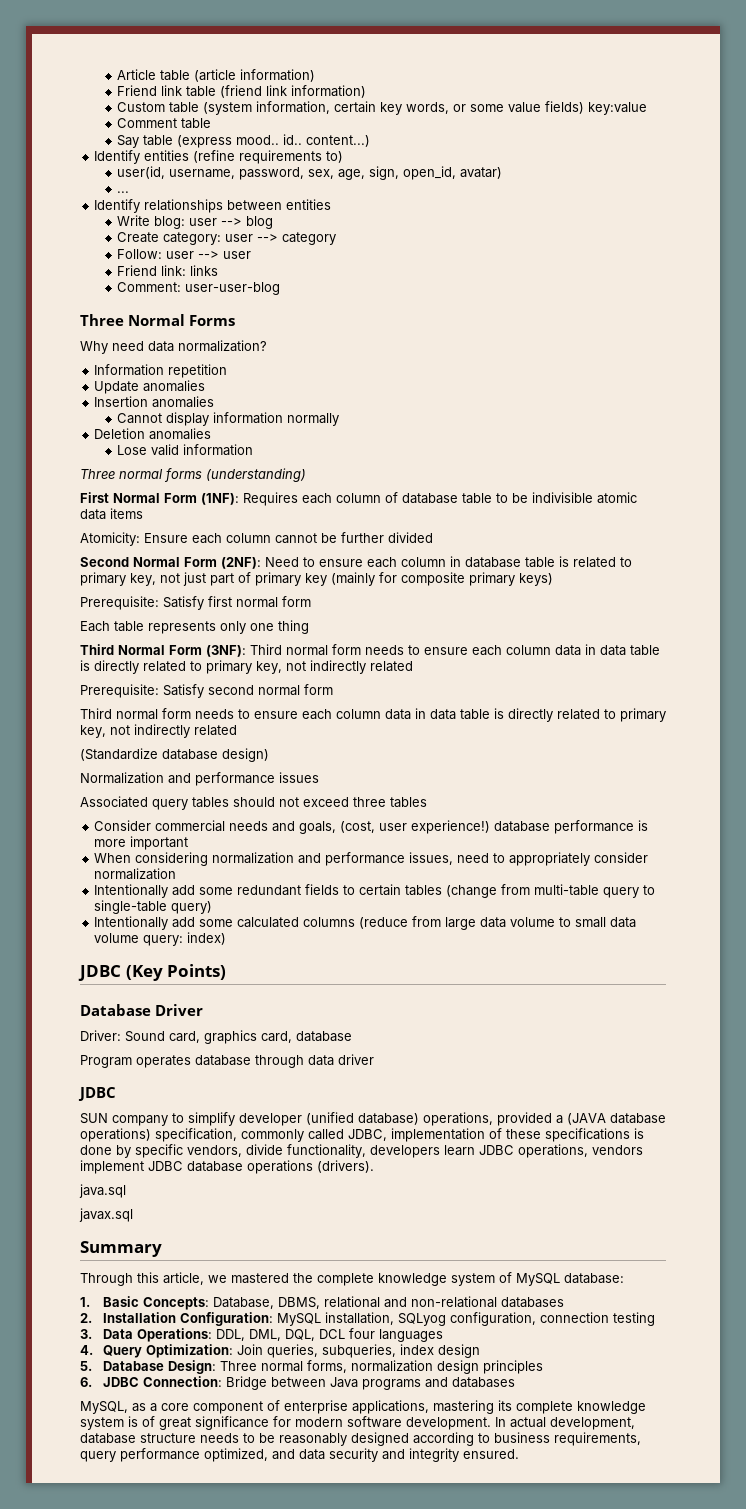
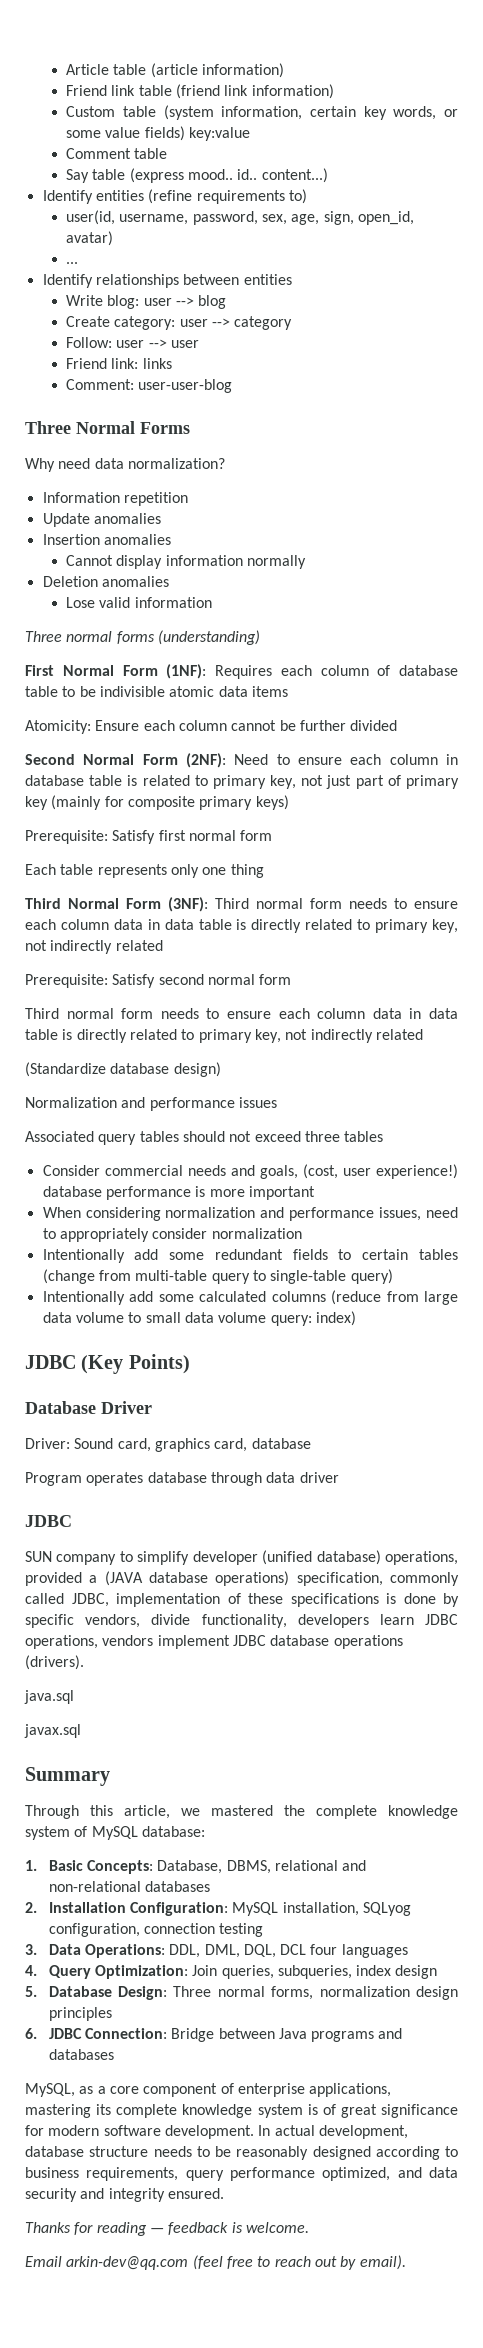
(519, 1454) none -> [25,2222,309,2236] [25,2255,406,2270] // Thanks for reading — feedback is welcome. // Email arkin-dev@qq.com (feel free to reach out by email).

